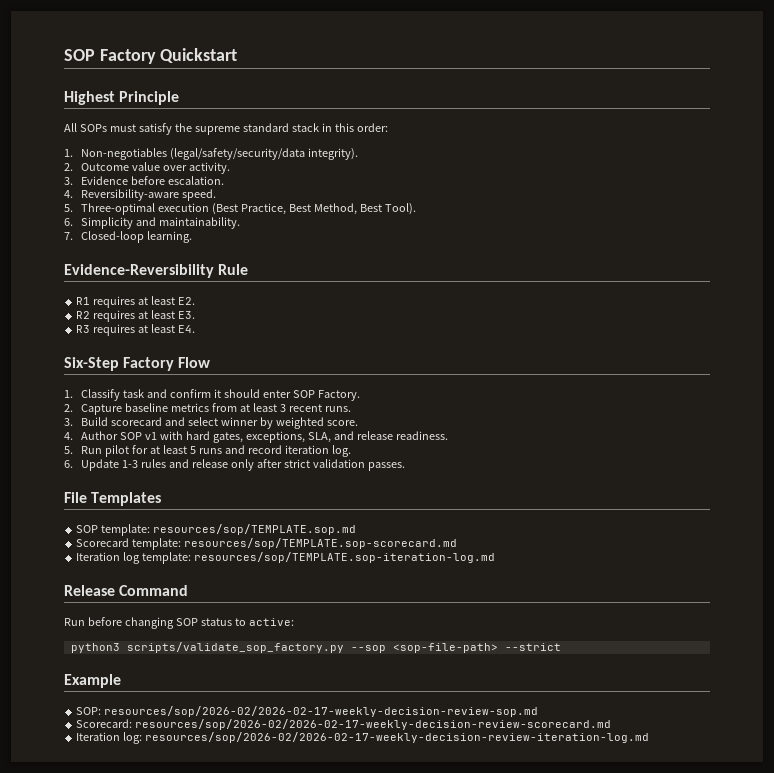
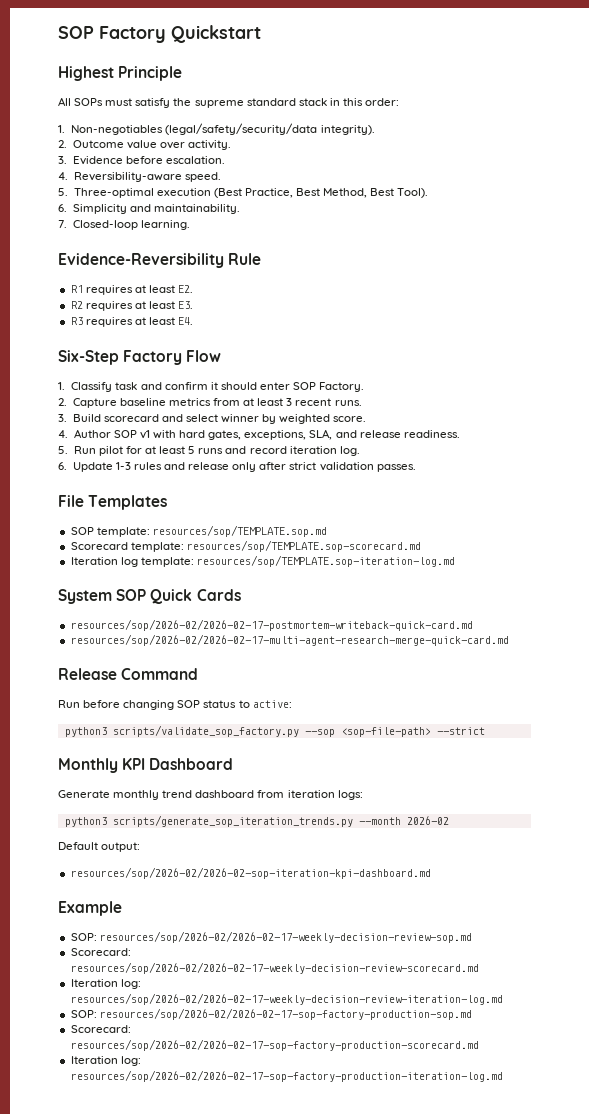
(496, 557) none -> [58,589,241,604] [70,619,473,631] [70,634,509,646] // System SOP Quick Cards // resources/sop/2026-02/2026-02-17-postmortem-writeback-quick-card.md // resources/sop/2026-02/2026-02-17-multi-agent-research-merge-quick-card.md
(561, 647) none -> [58,758,234,773] [58,790,363,800] [64,815,449,827] [58,842,141,852] [70,867,431,879] // Monthly KPI Dashboard // Generate monthly trend dashboard from iteration logs: // python3 scripts/generate_sop_iteration_trends.py --month 2026-02 // Default output: // resources/sop/2026-02/2026-02-sop-iteration-kpi-dashboard.md
(650, 737) none -> [70,1008,472,1020] [70,1025,131,1033] [70,1039,479,1051] [70,1056,141,1066] [70,1070,503,1082] // SOP: resources/sop/2026-02/2026-02-17-sop-factory-production-sop.md // Scorecard: resources/sop/2026-02/2026-02-17-sop-factory-production-scorecard.md // Iteration log: resources/sop/2026-02/2026-02-17-sop-factory-production-iteration-log.md

